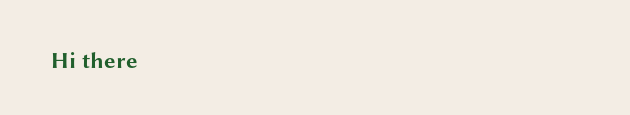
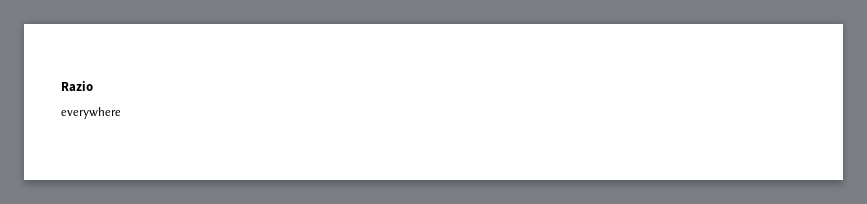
[51,52,139,68] Hi there -> [61,81,93,92] [61,107,121,119] Razio // everywhere

